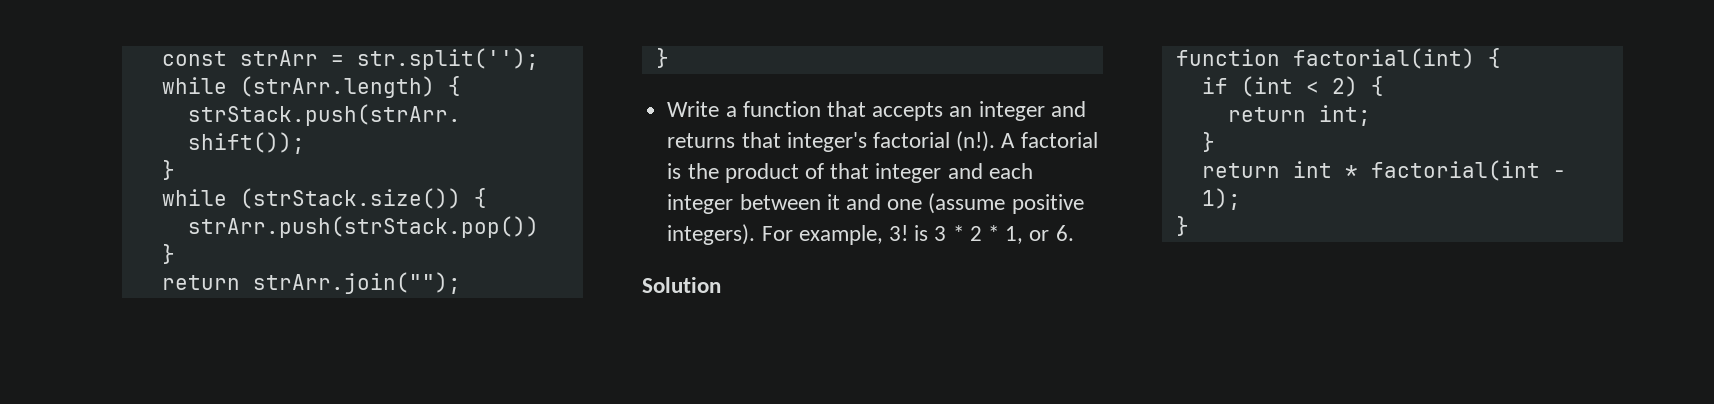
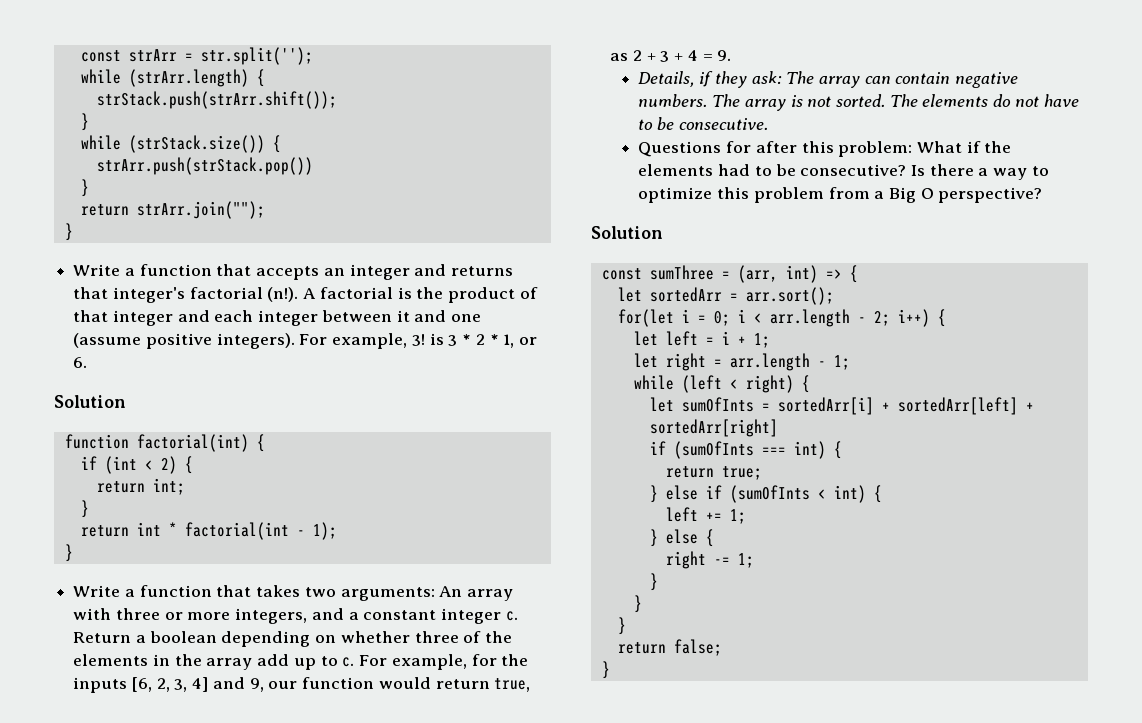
(1189, 226) none -> [73,585,514,601] [73,608,518,624] [73,631,513,647] [73,654,529,670] [73,677,531,693] [610,50,732,62] [638,71,1019,88] [638,94,1079,111] [638,117,768,130] [638,141,1012,157] [638,164,1049,180] [638,187,1043,203] [591,226,663,239] [601,265,858,283] [617,287,834,305] [617,309,946,327] [633,331,770,348] [633,353,850,371] [633,375,810,393] [649,397,1034,415] [649,419,778,437] [649,441,842,459] [665,466,762,480] [649,485,882,503] [665,507,746,524] [649,529,714,547] [665,551,754,569] [649,573,658,591] [633,595,642,613] [617,617,626,635] [617,639,722,656] [601,661,610,679] // Write a function that takes two arguments: An array with three or more integers, and a constant integer c. Return a boolean depending on whether three of the elements in the array add up to c. For example, for the inputs [6, 2, 3, 4] and 9, our function would return true, as 2 + 3 + 4 = 9. // Details, if they ask: The array can contain negative numbers. The array is not sorted. The elements do not have to be consecutive. // Questions for after this problem: What if the elements had to be consecutive? Is there a way to optimize this problem from a Big O perspective? // Solution // const sumThree = (arr, int) => { // let sortedArr = arr.sort(); // for(let i = 0; i < arr.length - 2; i++) { // let left = i + 1; // let right = arr.length - 1; // while (left < right) { // let sumOfInts = sortedArr[i] + sortedArr[left] + sortedArr[right] // if (sumOfInts === int) { // return true; // } else if (sumOfInts < int) { // left += 1; // } else { // right -= 1; // } // } // } // return false; // }

